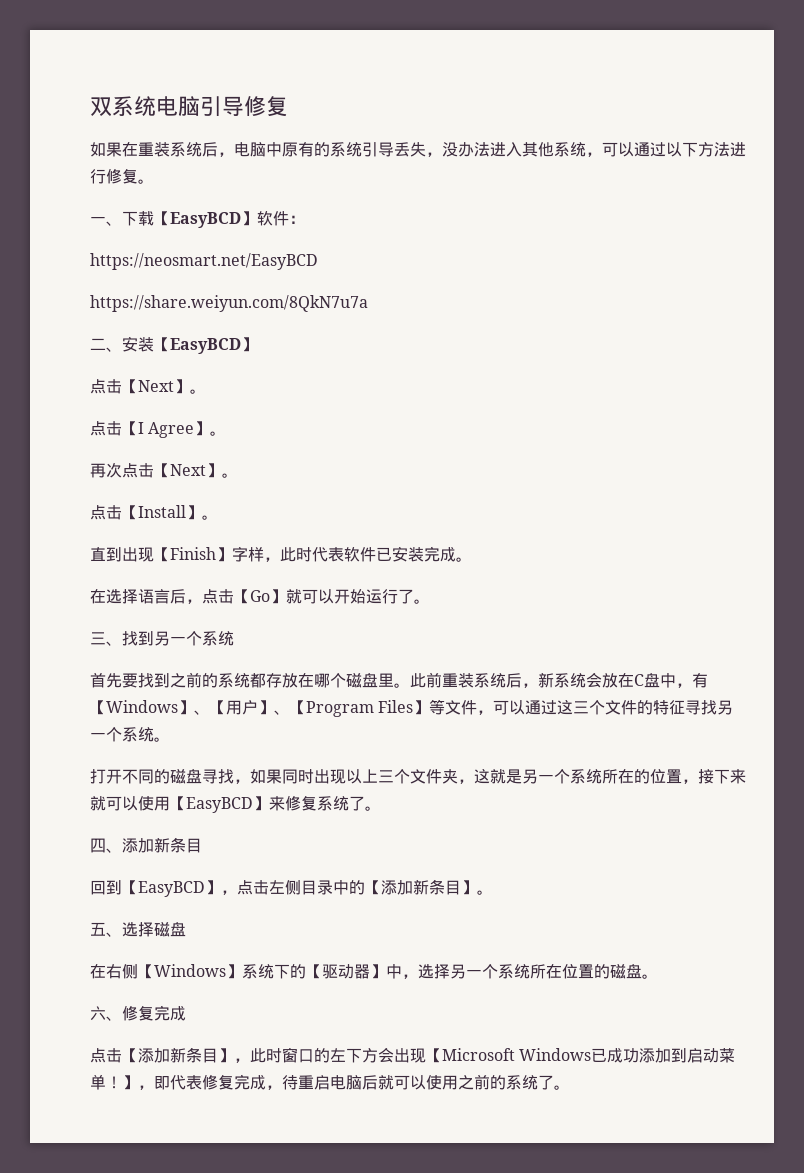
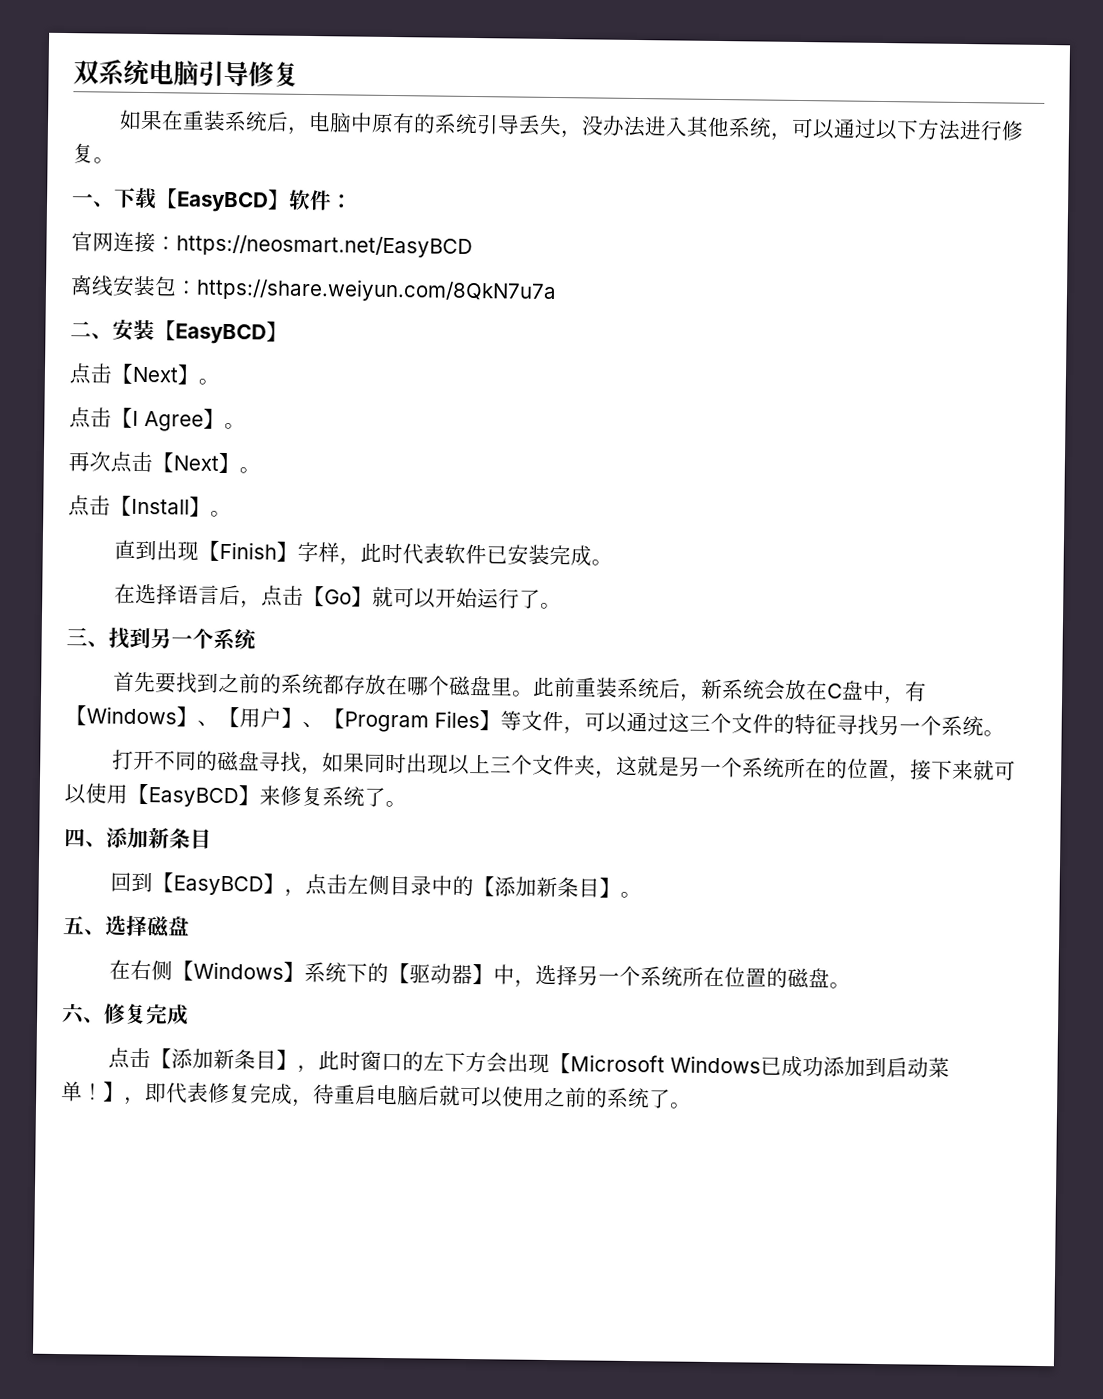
(305, 219) none -> [71,231,177,254] 官网连接：
(318, 261) none -> [70,275,198,297] 离线安装包：

